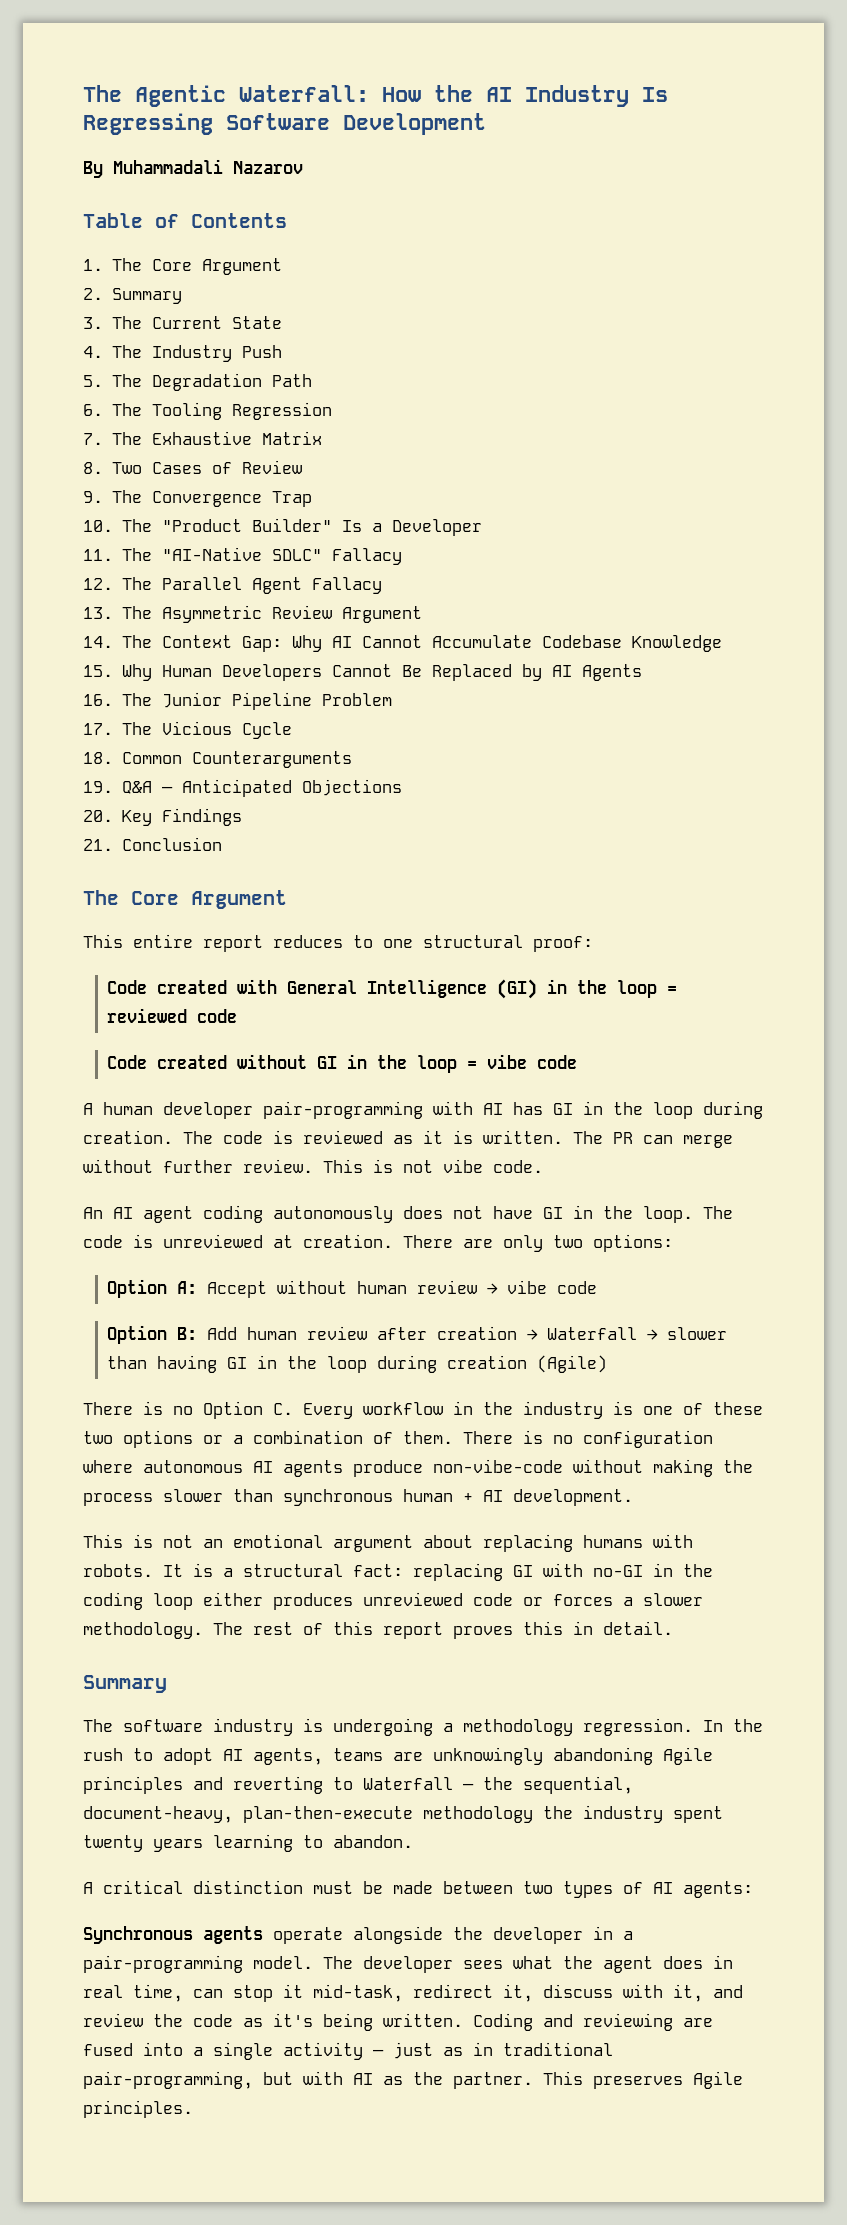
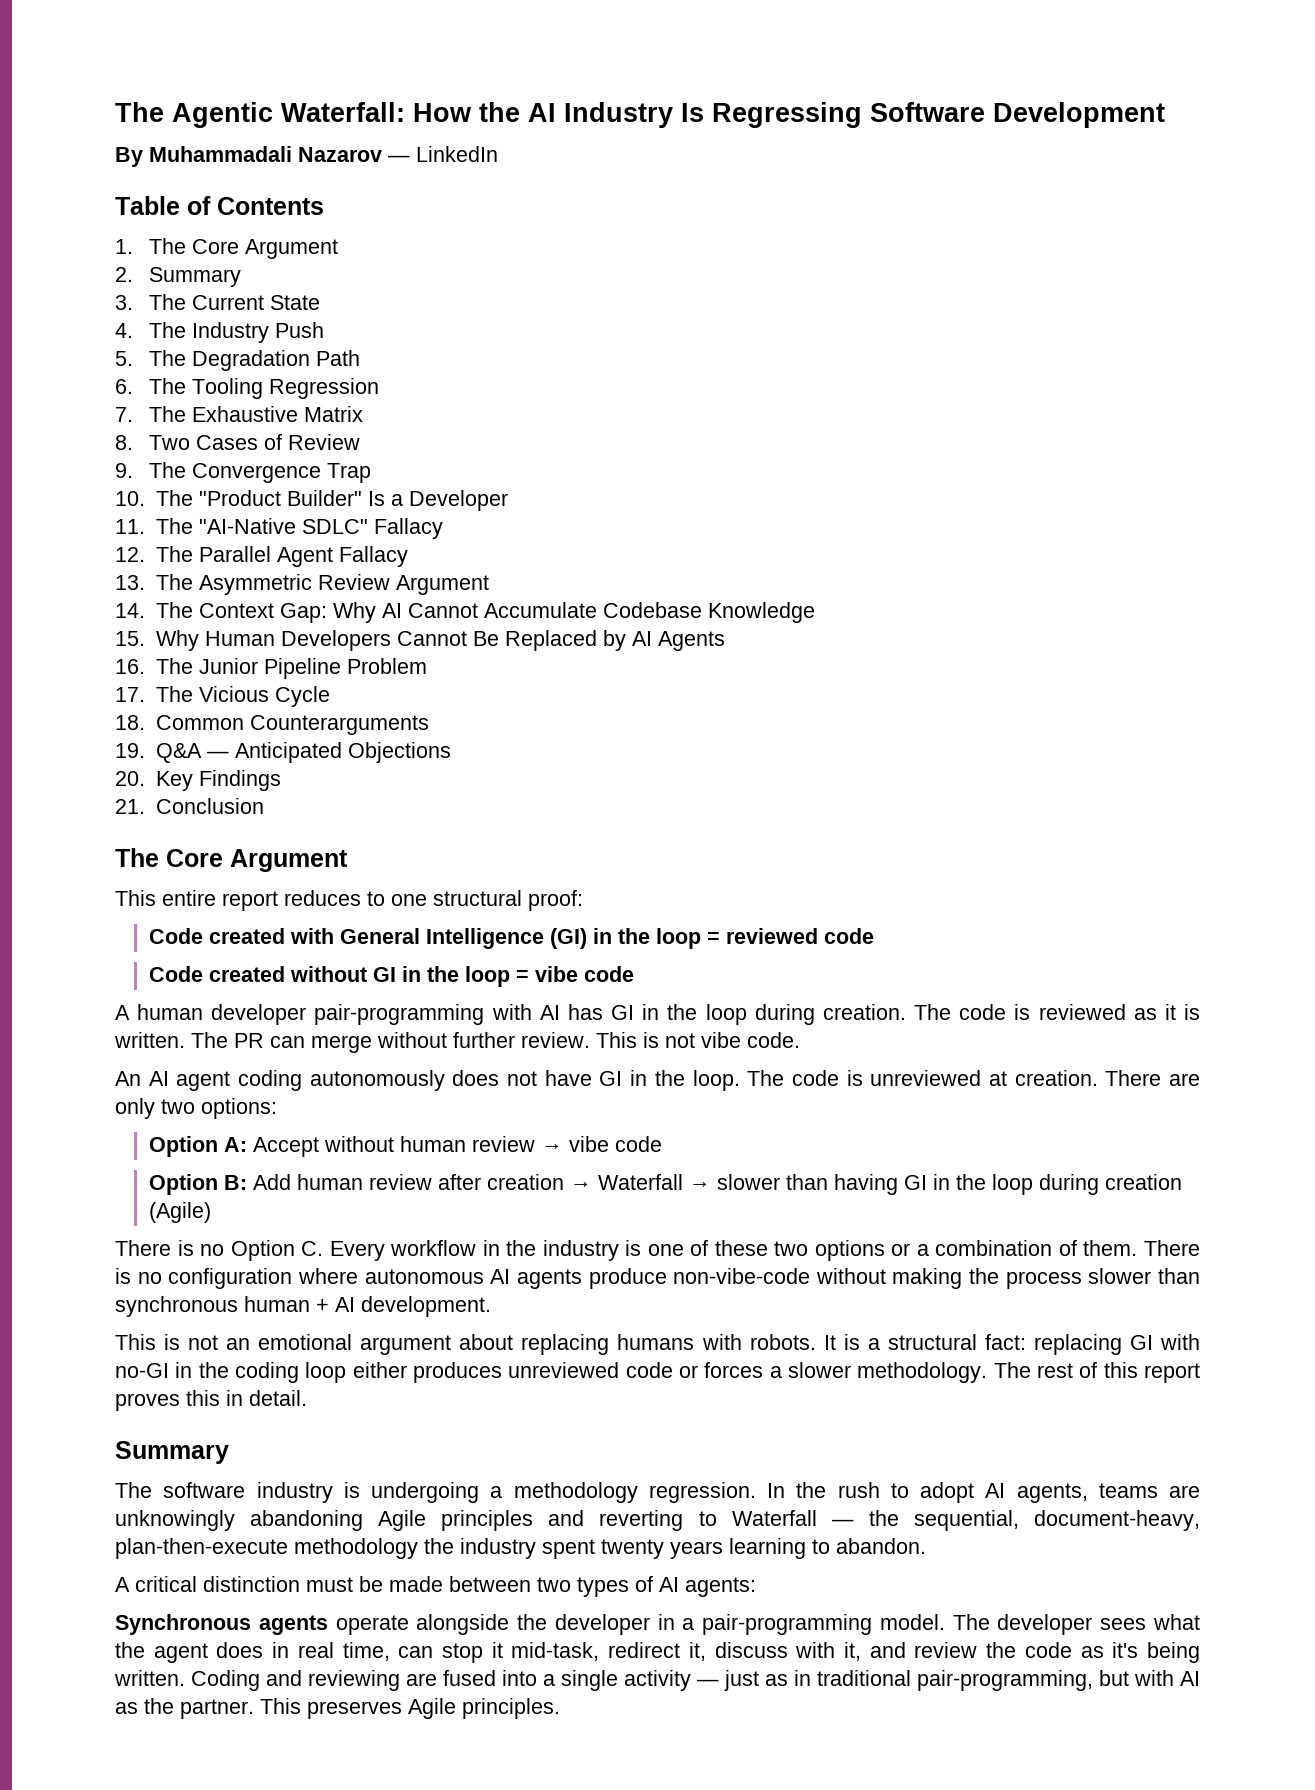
(303, 167) none -> [388,146,498,162] — LinkedIn

